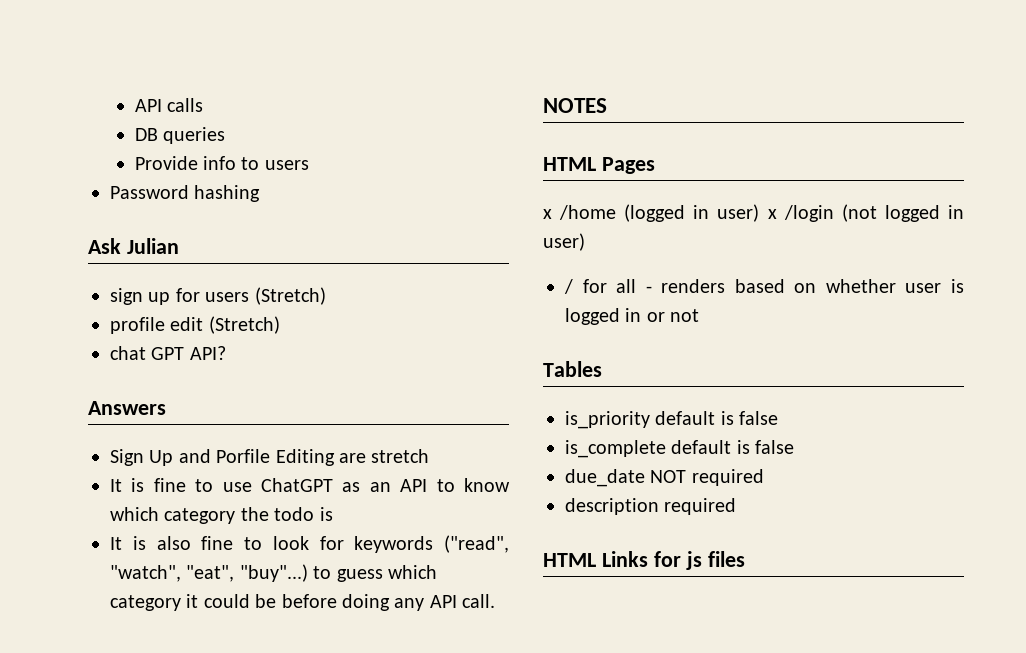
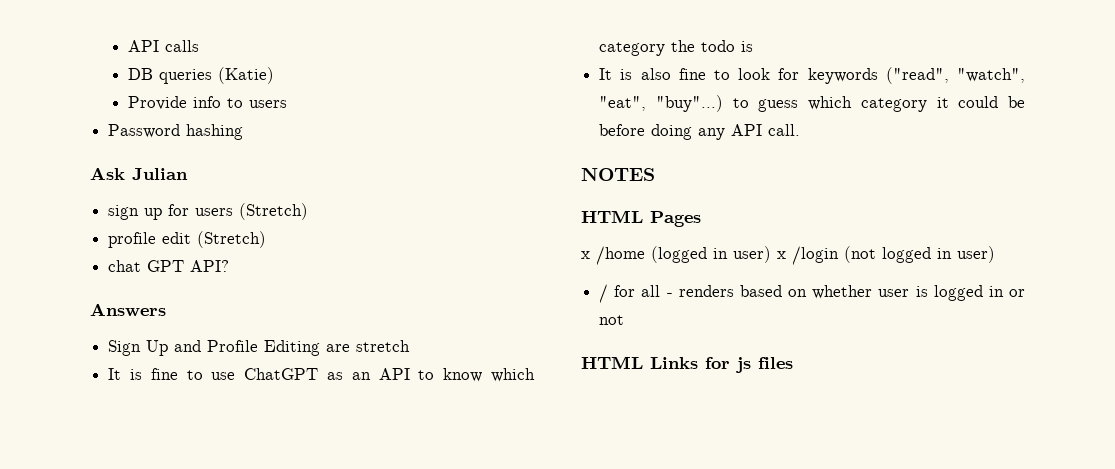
(225, 135) none -> [217,67,274,84] (Katie)
[216,449,271,463] Porfile -> [207,340,259,352] Profile
[543,361,602,377] [565,411,779,429] [565,440,795,458] [565,469,764,487] [565,498,737,515] // Tables // is_priority default is false // is_complete default is false // due_date NOT required // description required -> (625, 320) none

